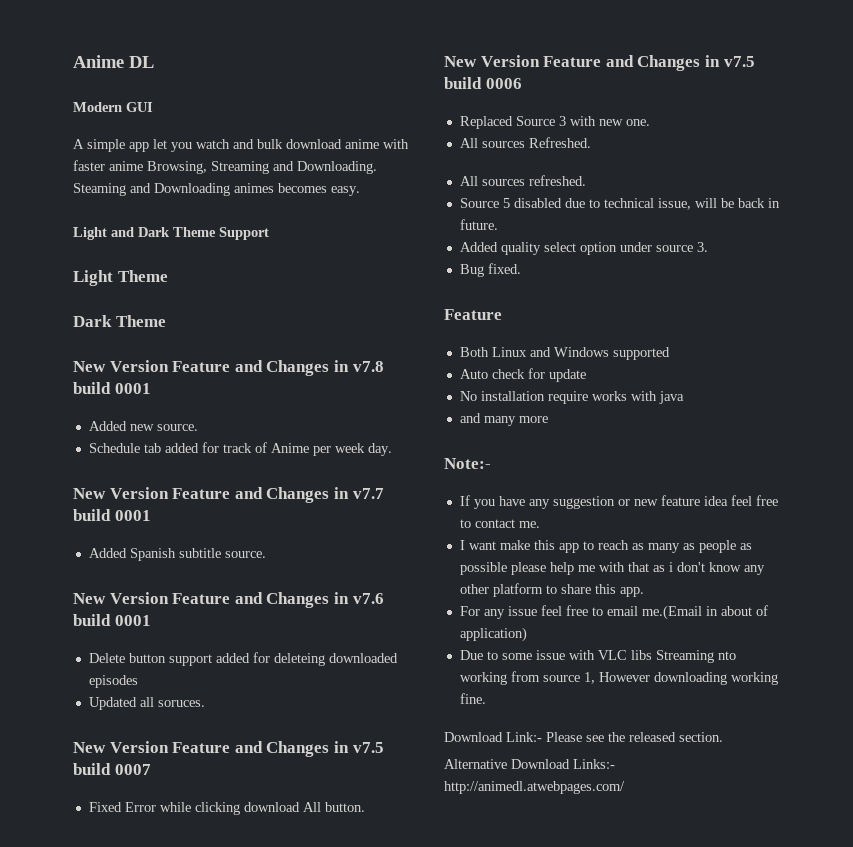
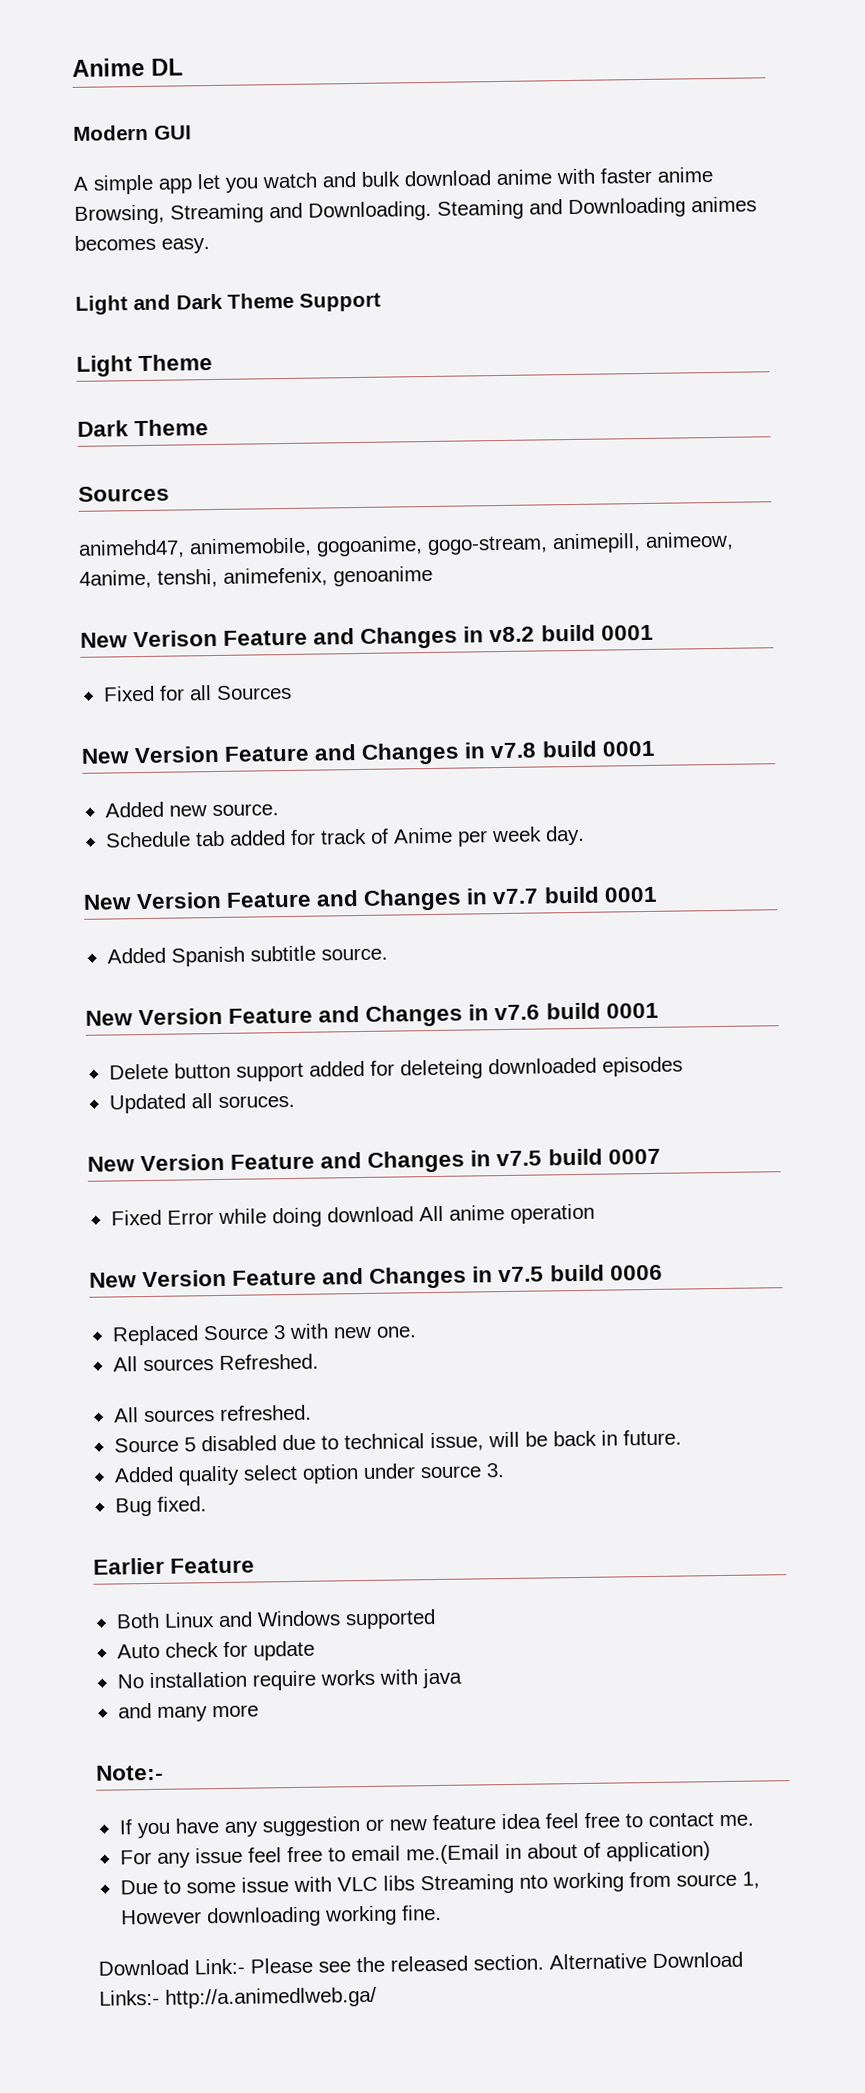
(166, 321) none -> [78,485,170,502] [78,531,734,559] [79,565,433,589] [80,624,654,649] [102,684,292,702] // Sources // animehd47, animemobile, gogoanime, gogo-stream, animepill, animeow, 4anime, tenshi, animefenix, genoanime // New Verison Feature and Changes in v8.2 build 0001 // Fixed for all Sources
[194,802,240,815] clicking -> [271,1207,322,1228] doing
[324,802,365,812] button. -> [448,1203,595,1224] anime operation
(521, 268) none -> [93,1557,165,1575] Earlier
[459,540,752,553] [459,562,765,575] [459,583,644,597] // I want make this app to reach as many as people as possible please help me with that as i don't know any other platform to share this app. -> (754, 1820) none
(723, 737) // -> (544, 1962) none
[444,781,625,794] http://animedl.atwebpages.com/ -> [165,1986,377,2009] http://a.animedlweb.ga/

